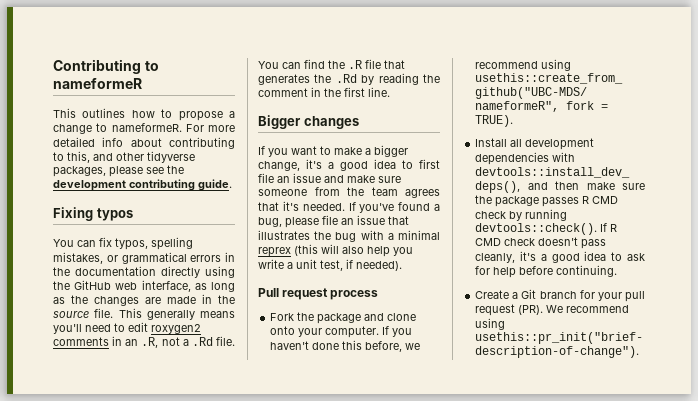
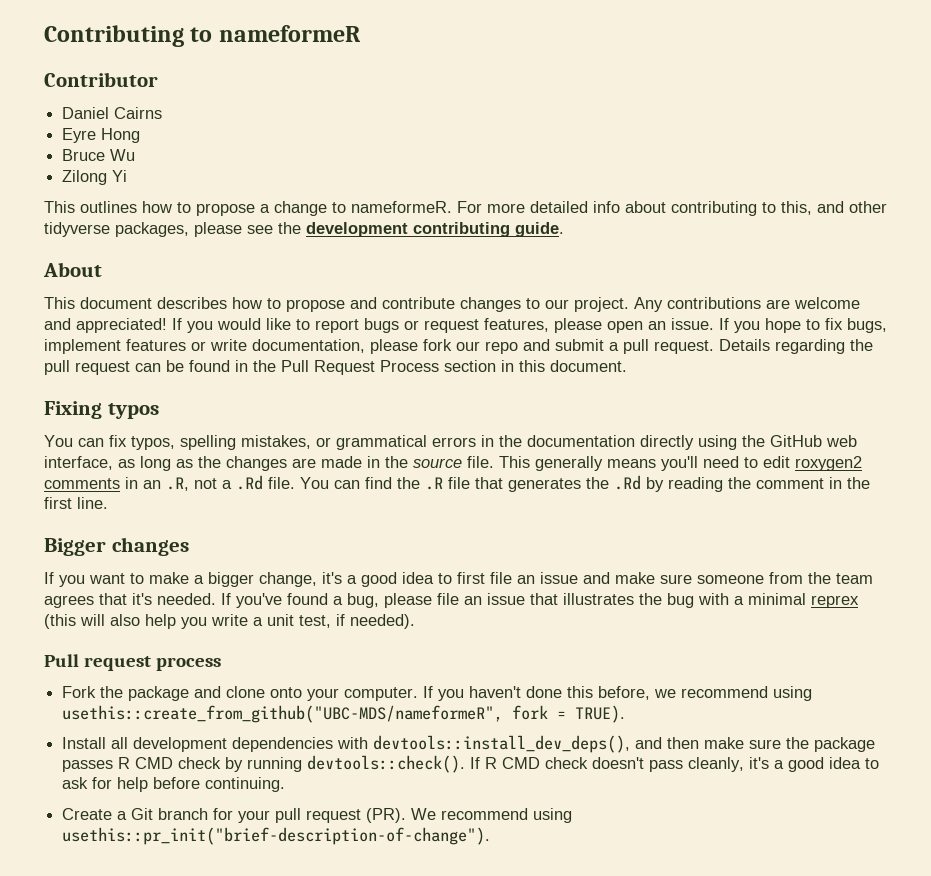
(142, 83) none -> [44,72,158,87] [62,107,163,119] [62,128,141,143] [62,149,136,161] [62,170,128,185] // Contributor // Daniel Cairns // Eyre Hong // Bruce Wu // Zilong Yi
(232, 185) none -> [43,262,102,277] [44,297,860,312] [44,318,887,333] [44,339,873,354] [44,360,627,375] // About // This document describes how to propose and contribute changes to our project. Any contributions are welcome and appreciated! If you would like to report bugs or request features, please open an issue. If you hope to fix bugs, implement features or write documentation, please fork our repo and submit a pull request. Details regarding the pull request can be found in the Pull Request Process section in this document.

